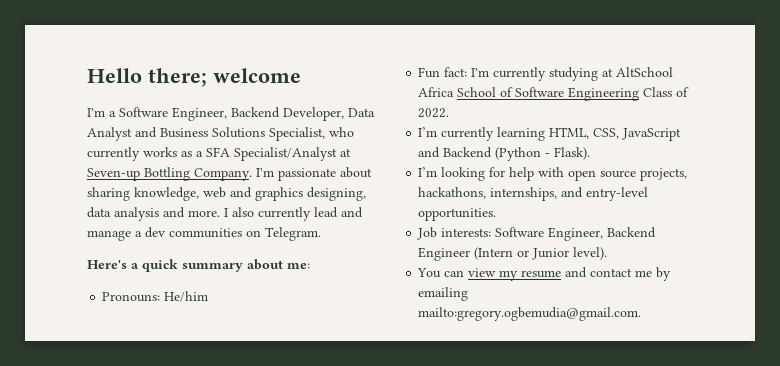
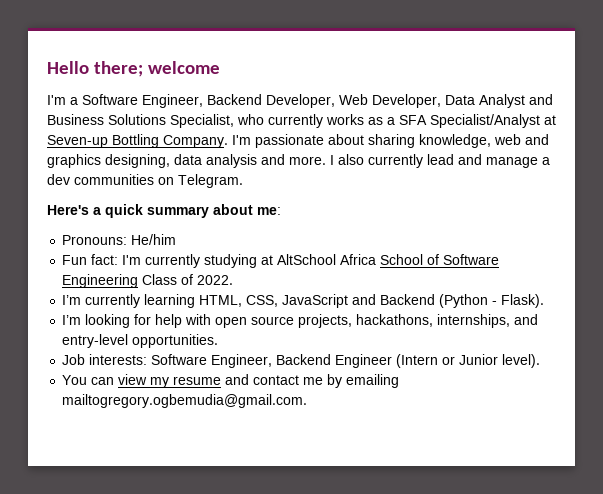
(344, 114) none -> [339,94,441,108] Web Developer,
[418,307,642,321] mailto:gregory.ogbemudia@gmail.com. -> [62,394,308,408] mailtogregory.ogbemudia@gmail.com.

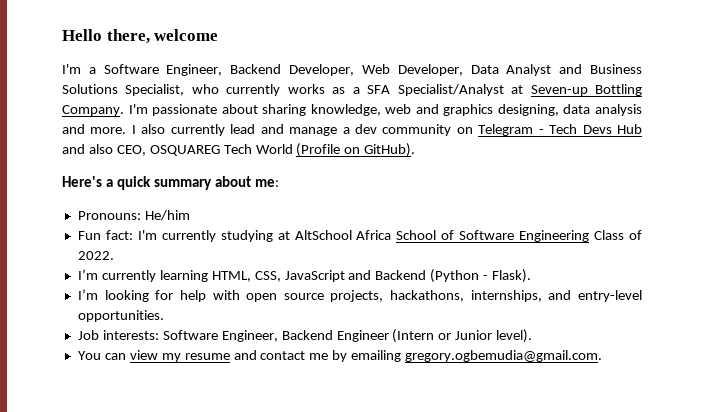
[93,61,143,77] there; -> [106,29,150,44] there,
[74,174,243,188] communities on Telegram. -> [382,124,642,136] [62,143,416,157] community on Telegram - Tech Devs Hub and also CEO, OSQUAREG Tech World (Profile on GitHub).
[62,394,308,408] mailtogregory.ogbemudia@gmail.com. -> [405,350,603,362] gregory.ogbemudia@gmail.com.

